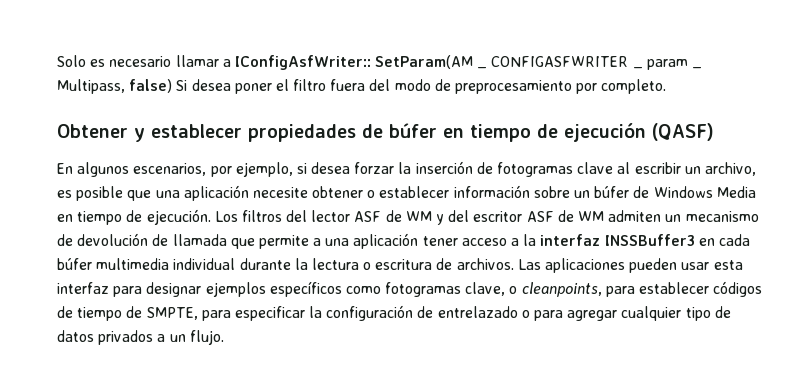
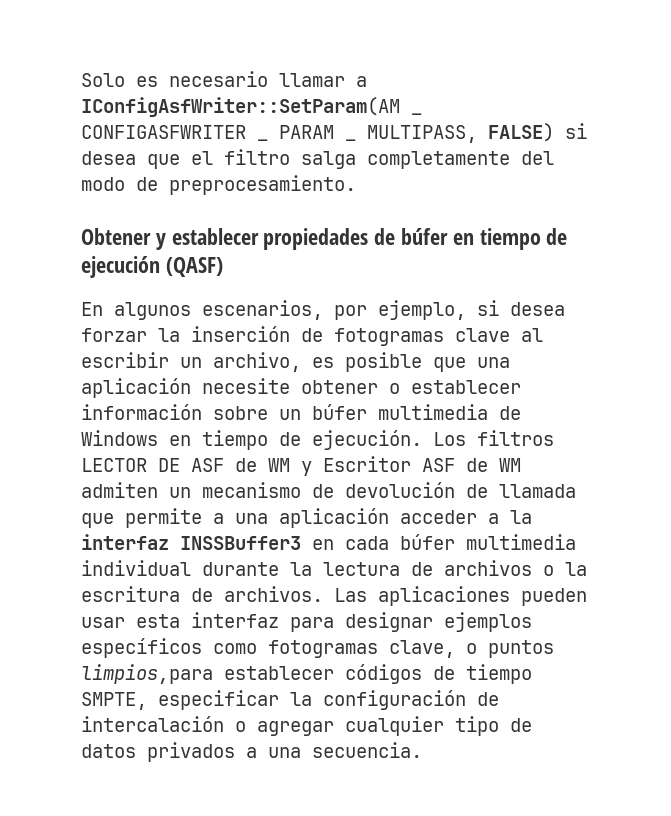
[234,55,474,70] IConfigAsfWriter:: SetParam(AM -> [81,97,400,117] IConfigAsfWriter::SetParam(AM
[646,59,703,70] [57,79,667,94] param _ Multipass, false) Si desea poner el filtro fuera del modo de preprocesamiento por completo. -> [279,125,334,139] [345,123,587,143] [81,149,554,169] [81,175,356,195] PARAM _ MULTIPASS, FALSE) si desea que el filtro salga completamente del modo de preprocesamiento.
(630, 192) none -> [378,404,488,420] multimedia
[716,186,756,198] Media -> (158, 438) none
[286,210,351,222] del lector -> [81,458,180,472] LECTOR DE
[448,210,523,222] del escritor -> [323,456,411,472] Escritor
[422,236,507,246] tener acceso -> [400,510,477,524] acceder
[363,262,372,270] o -> [411,560,587,576] de archivos o la
[521,282,635,297] cleanpoints, para -> [488,640,554,658] [81,664,213,684] puntos limpios,para
[126,306,231,321] de SMPTE, para -> [81,692,147,710] SMPTE,
[437,306,564,321] entrelazado o para -> [81,716,246,732] intercalación o
[169,330,224,345] un flujo. -> [268,742,422,758] una secuencia.

